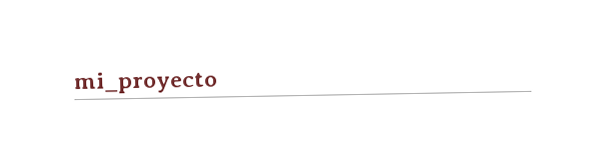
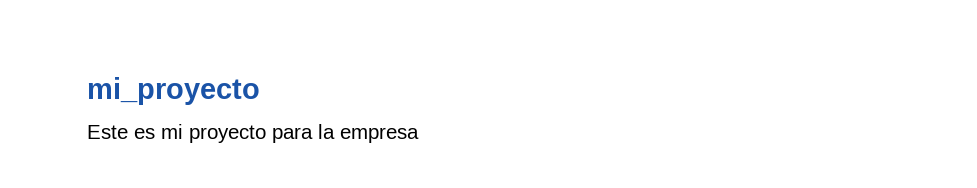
(218, 82) none -> [87,124,419,143] // Este es mi proyecto para la empresa

